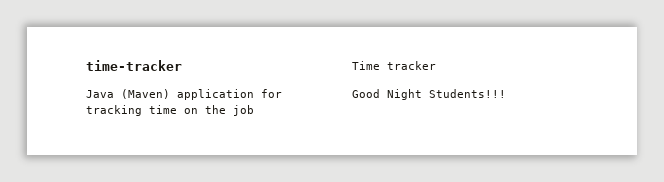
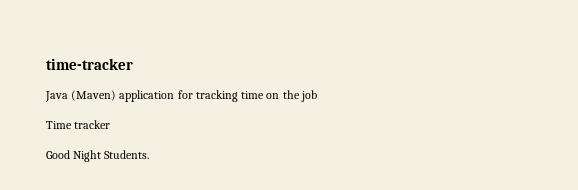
[429,89,506,98] Students!!! -> [104,150,150,159] Students.

